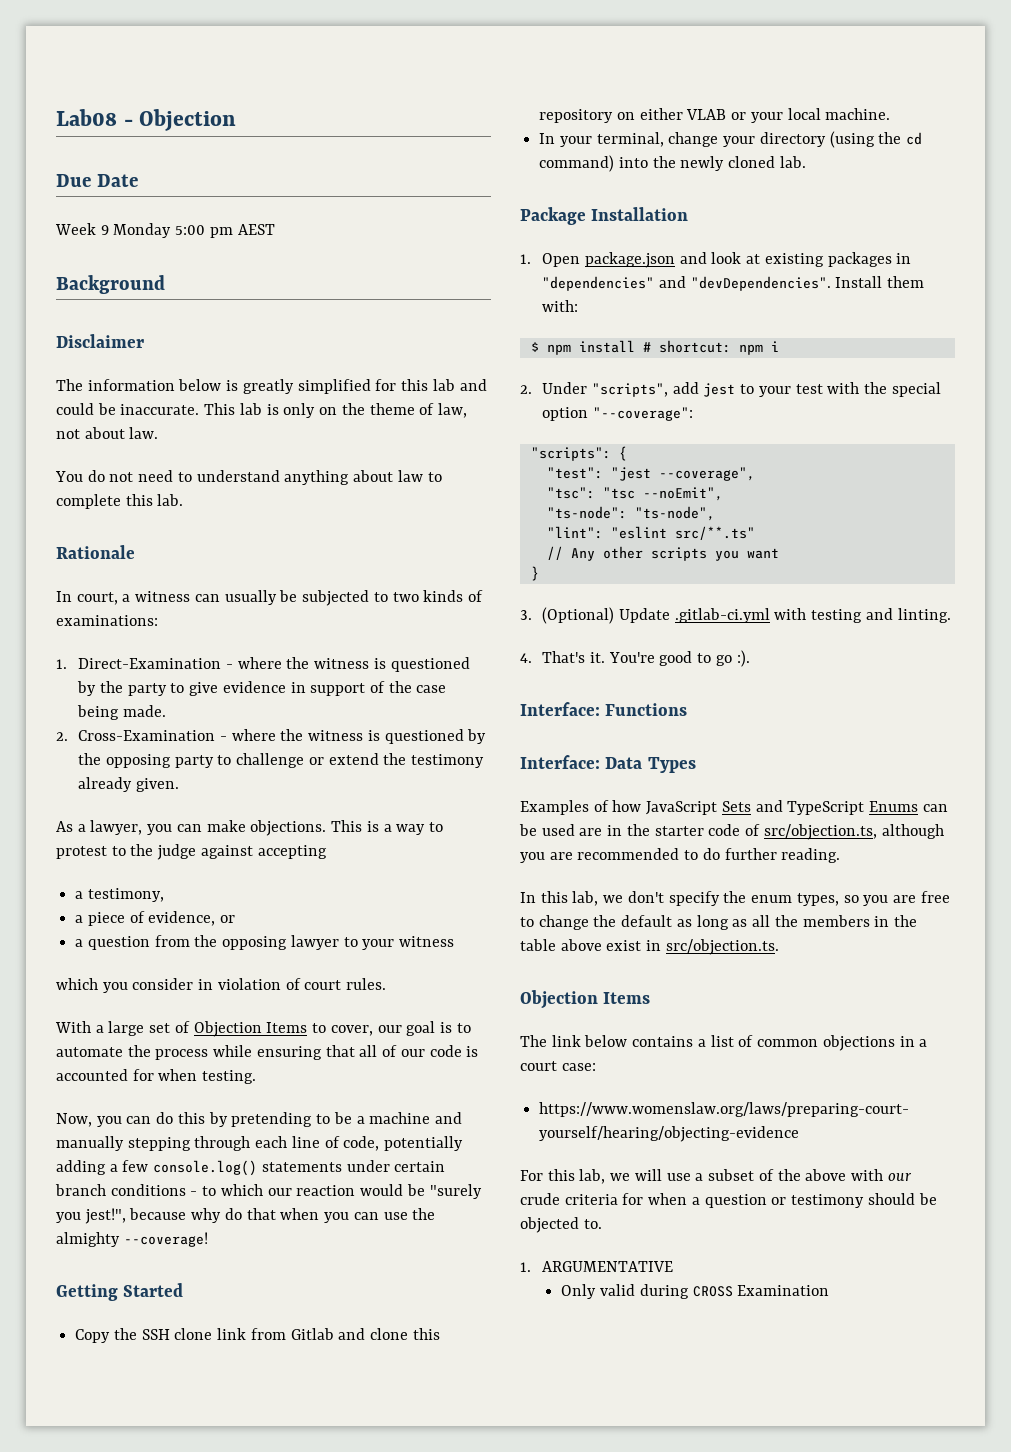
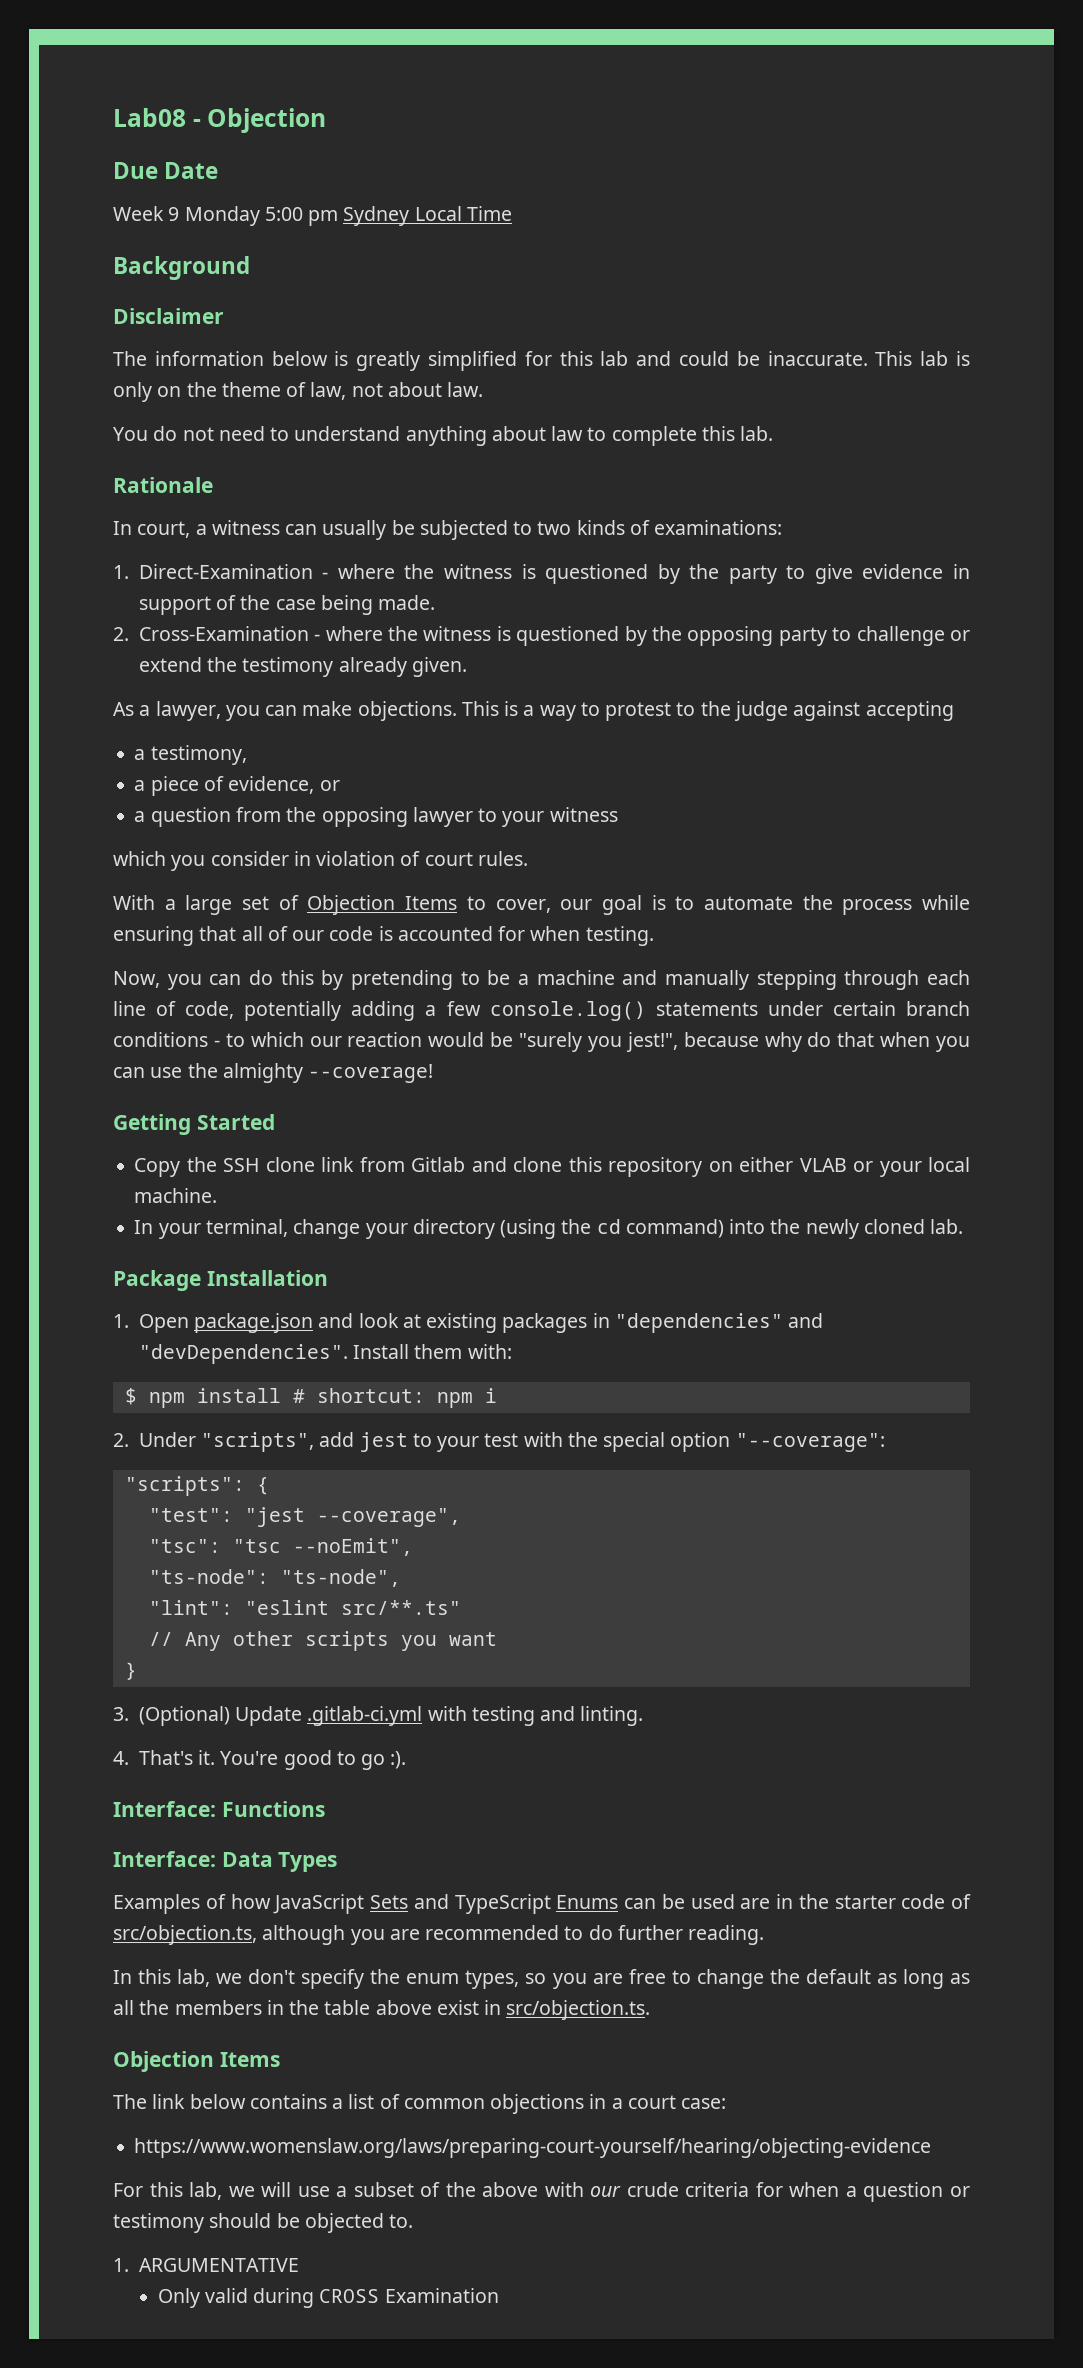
[237,224,275,235] AEST -> [343,206,512,226] Sydney Local Time

